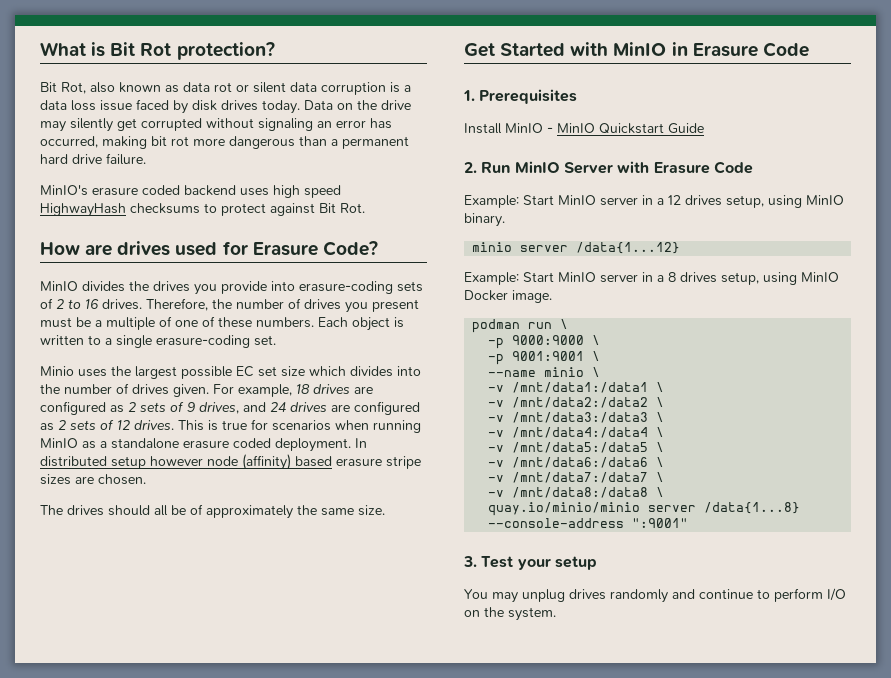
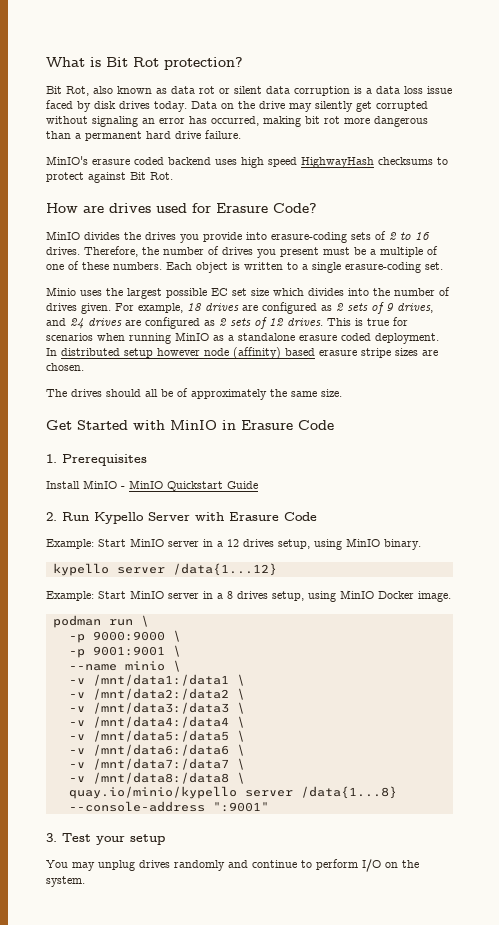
[514,161,560,173] MinIO -> [94,512,144,524] Kypello
[472,242,513,252] minio -> [52,563,109,576] kypello
[488,502,641,516] quay.io/minio/minio -> [68,786,237,799] quay.io/minio/kypello

